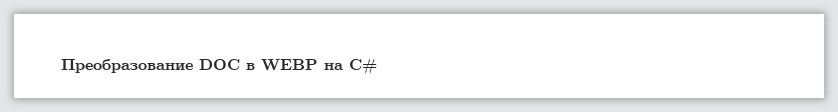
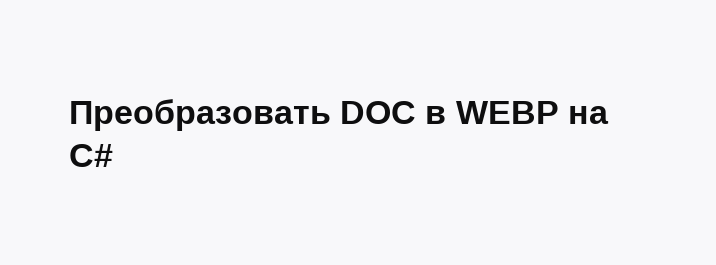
[61,59,193,73] Преобразование -> [69,99,331,131] Преобразовать

